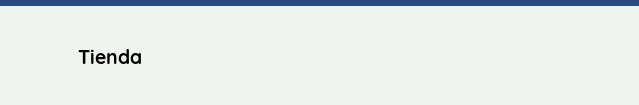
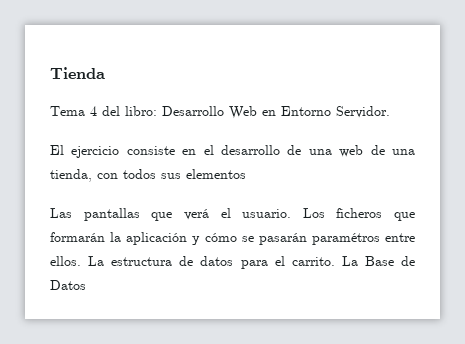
(142, 56) none -> [50,106,390,119] [50,145,415,158] [50,169,246,182] [50,208,415,221] [50,232,415,245] [50,256,416,269] [50,280,86,290] // Tema 4 del libro: Desarrollo Web en Entorno Servidor. // El ejercicio consiste en el desarrollo de una web de una tienda, con todos sus elementos // Las pantallas que verá el usuario. Los ficheros que formarán la aplicación y cómo se pasarán paramétros entre ellos. La estructura de datos para el carrito. La Base de Datos

